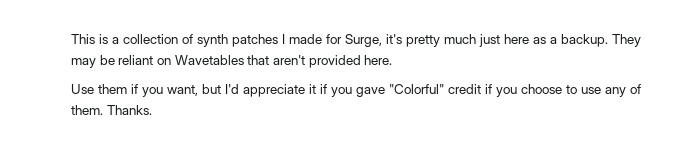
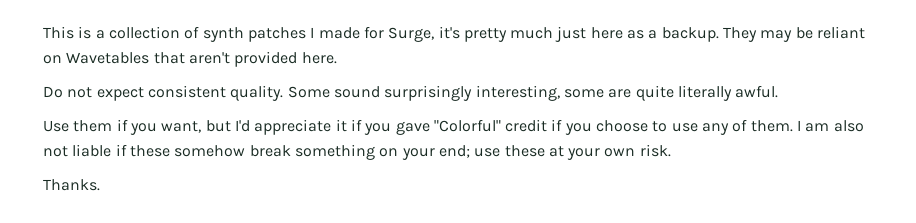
(393, 60) none -> [43,85,779,101] // Do not expect consistent quality. Some sound surprisingly interesting, some are quite literally awful.
(103, 110) none -> [797,120,864,132] [43,144,671,160] I am also not liable if these somehow break something on your end; use these at your own risk. //

